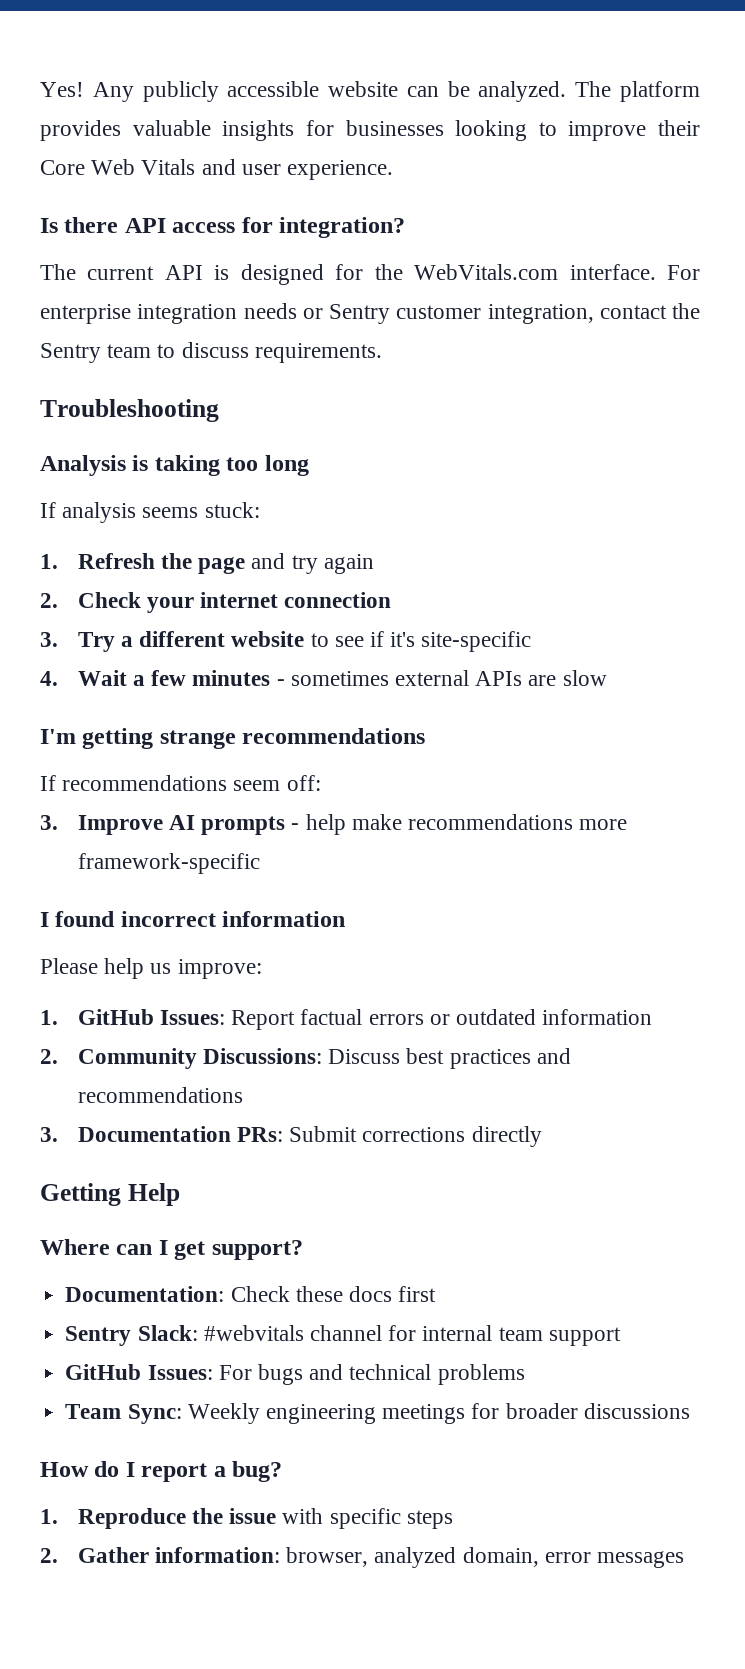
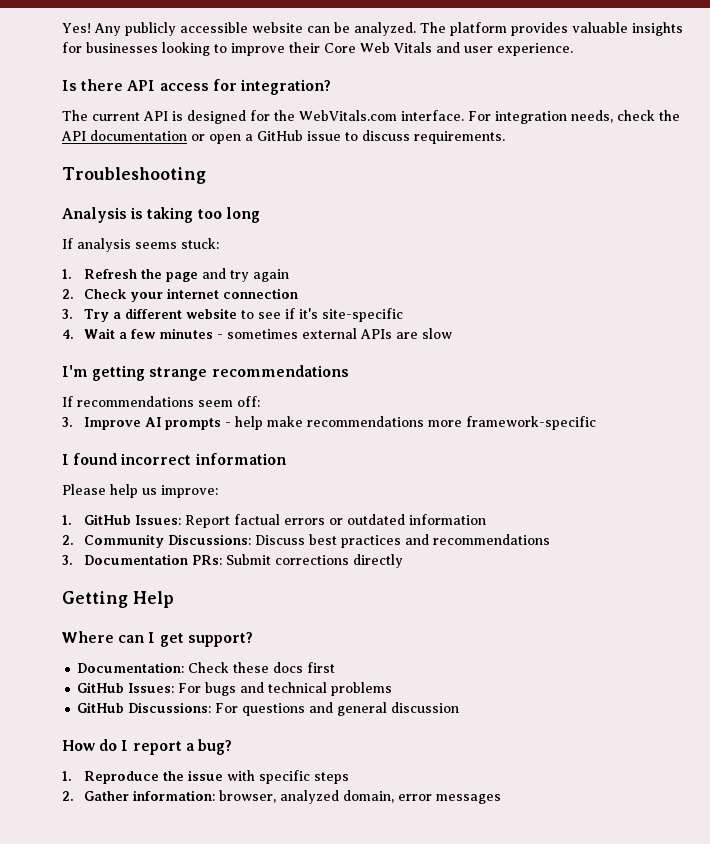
[40,303,700,324] [40,343,152,363] enterprise integration needs or Sentry customer integration, contact the Sentry team -> [495,110,680,124] [61,130,341,144] integration needs, check the API documentation or open a GitHub issue
[65,1325,621,1346] // Sentry Slack: #webvitals channel for internal team support -> (336, 667) none
[65,1403,690,1424] Team Sync: Weekly engineering meetings for broader discussions -> [77,702,460,716] GitHub Discussions: For questions and general discussion

